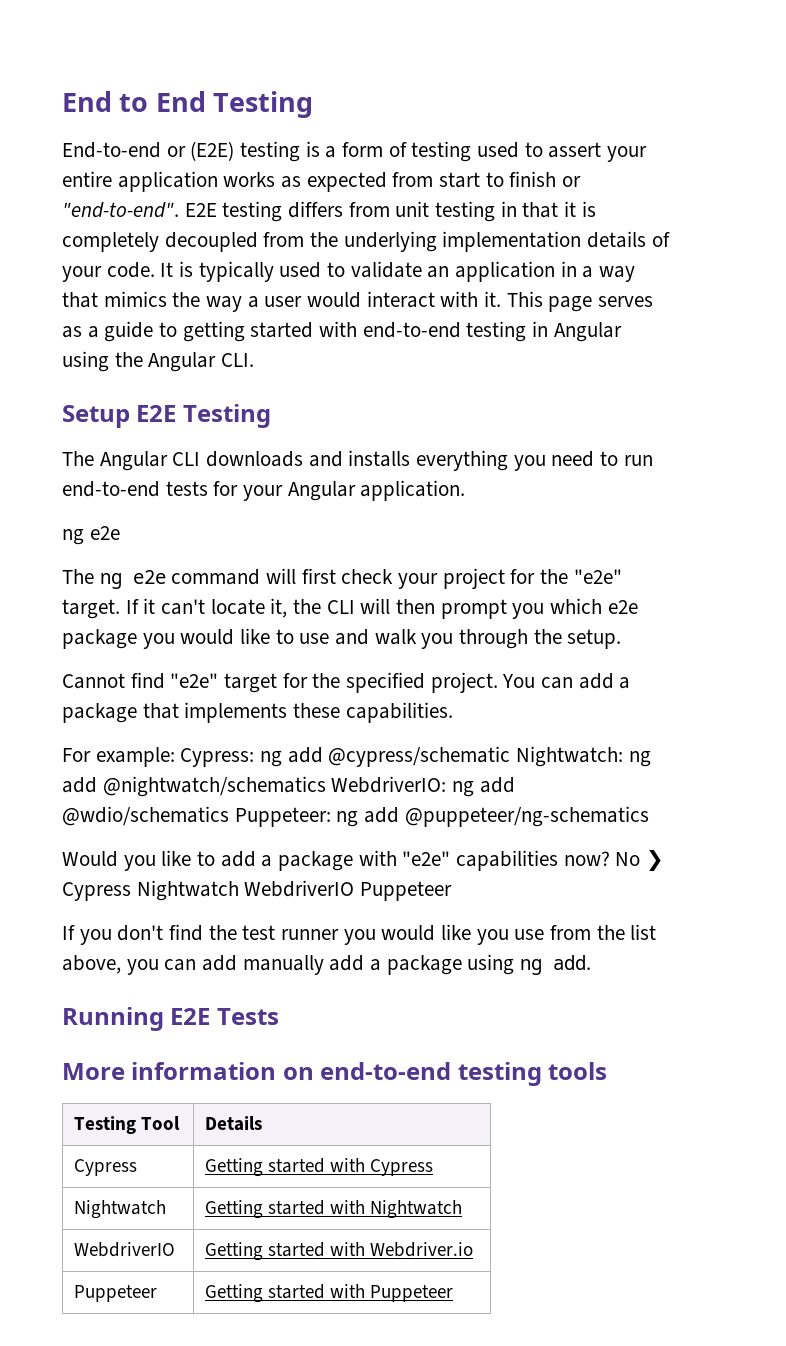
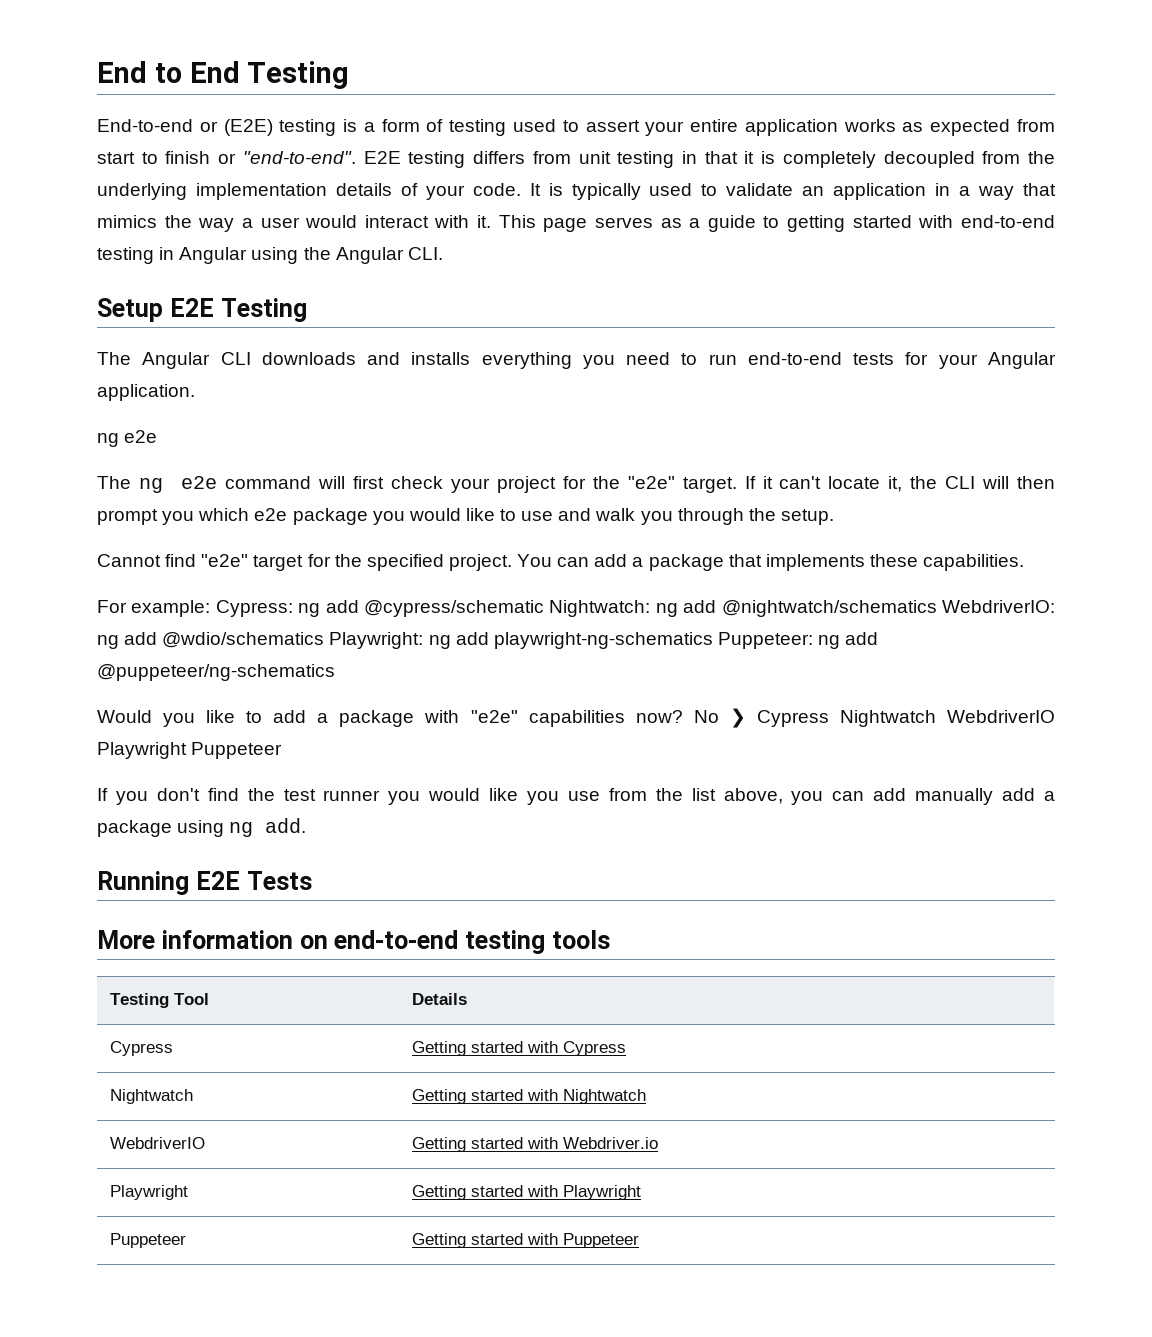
(229, 816) none -> [329,632,713,649] Playwright: ng add playwright-ng-schematics
(355, 888) none -> [97,742,187,759] Playwright
(474, 1249) none -> [110,1185,189,1200] [412,1185,642,1200] // Playwright | Getting started with Playwright

